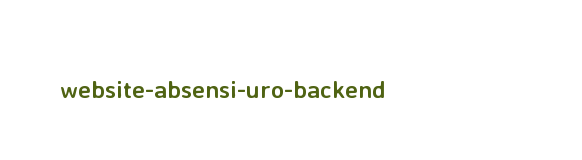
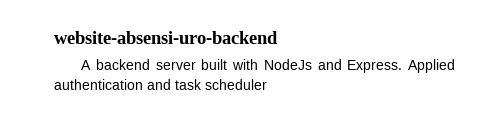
(386, 89) none -> [81,59,455,73] [54,79,267,90] // A backend server built with NodeJs and Express. Applied authentication and task scheduler

